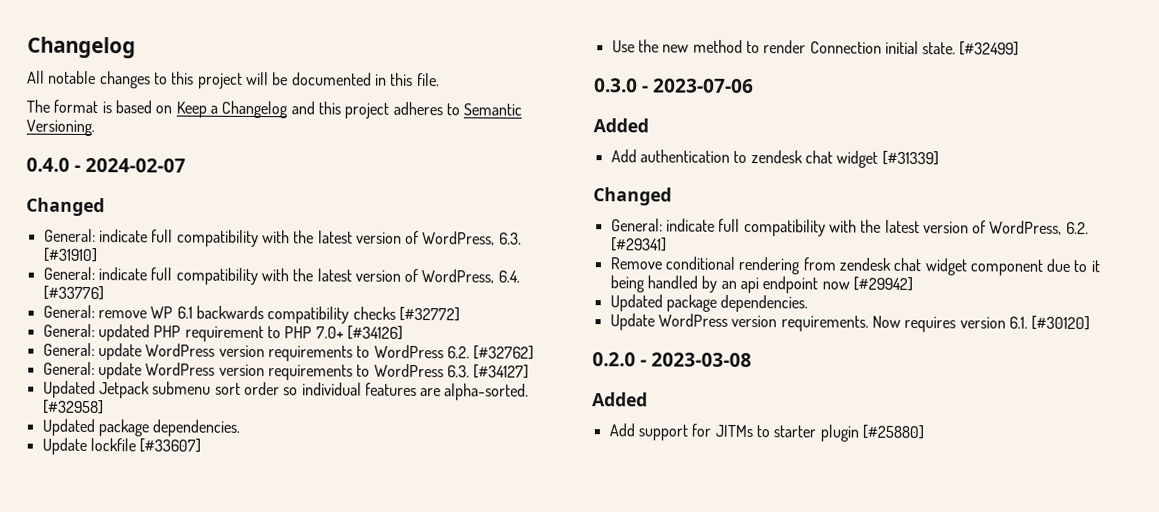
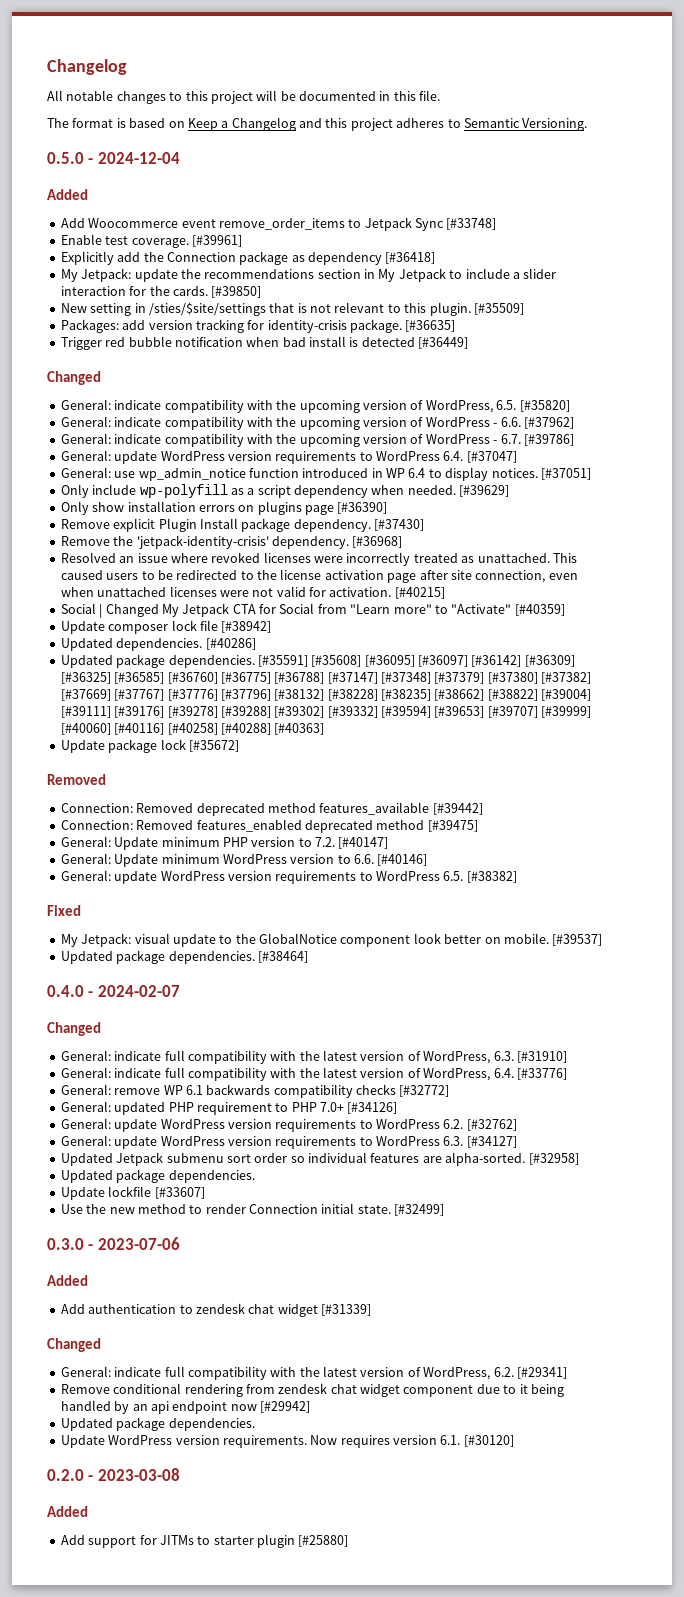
(95, 128) none -> [47,152,180,164] [47,189,88,200] [60,217,497,231] [60,234,242,248] [60,251,436,265] [60,268,557,282] [60,286,262,298] [60,302,524,316] [60,319,456,333] [60,336,469,350] [47,371,101,385] [60,399,570,413] [60,416,574,430] [60,433,574,447] [60,450,517,464] [60,467,591,481] [60,484,510,498] [60,501,388,515] [60,518,424,532] [60,535,403,549] [60,552,577,566] [60,569,578,583] [60,586,445,599] [60,603,565,618] [60,620,272,634] [60,638,256,651] [60,654,575,668] [60,672,592,684] [60,689,592,701] [60,706,592,718] [60,723,325,735] [60,739,239,753] [47,774,106,785] [60,802,483,816] [60,819,478,833] [60,836,389,850] [60,853,428,867] [60,870,517,884] [47,905,81,916] [60,933,603,947] [60,950,308,964] // 0.5.0 - 2024-12-04 // Added // Add Woocommerce event remove_order_items to Jetpack Sync [#33748] // Enable test coverage. [#39961] // Explicitly add the Connection package as dependency [#36418] // My Jetpack: update the recommendations section in My Jetpack to include a slider interaction for the cards. [#39850] // New setting in /sties/$site/settings that is not relevant to this plugin. [#35509] // Packages: add version tracking for identity-crisis package. [#36635] // Trigger red bubble notification when bad install is detected [#36449] // Changed // General: indicate compatibility with the upcoming version of WordPress, 6.5. [#35820] // General: indicate compatibility with the upcoming version of WordPress - 6.6. [#37962] // General: indicate compatibility with the upcoming version of WordPress - 6.7. [#39786] // General: update WordPress version requirements to WordPress 6.4. [#37047] // General: use wp_admin_notice function introduced in WP 6.4 to display notices. [#37051] // Only include wp-polyfill as a script dependency when needed. [#39629] // Only show installation errors on plugins page [#36390] // Remove explicit Plugin Install package dependency. [#37430] // Remove the 'jetpack-identity-crisis' dependency. [#36968] // Resolved an issue where revoked licenses were incorrectly treated as unattached. This caused users to be redirected to the license activation page after site connection, even when unattached licenses were not valid for activation. [#40215] // Social | Changed My Jetpack CTA for Social from "Learn more" to "Activate" [#40359] // Update composer lock file [#38942] // Updated dependencies. [#40286] // Updated package dependencies. [#35591] [#35608] [#36095] [#36097] [#36142] [#36309] [#36325] [#36585] [#36760] [#36775] [#36788] [#37147] [#37348] [#37379] [#37380] [#37382] [#37669] [#37767] [#37776] [#37796] [#38132] [#38228] [#38235] [#38662] [#38822] [#39004] [#39111] [#39176] [#39278] [#39288] [#39302] [#39332] [#39594] [#39653] [#39707] [#39999] [#40060] [#40116] [#40258] [#40288] [#40363] // Update package lock [#35672] // Removed // Connection: Removed deprecated method features_available [#39442] // Connection: Removed features_enabled deprecated method [#39475] // General: Update minimum PHP version to 7.2. [#40147] // General: Update minimum WordPress version to 6.6. [#40146] // General: update WordPress version requirements to WordPress 6.5. [#38382] // Fixed // My Jetpack: visual update to the GlobalNotice component look better on mobile. [#39537] // Updated package dependencies. [#38464]

